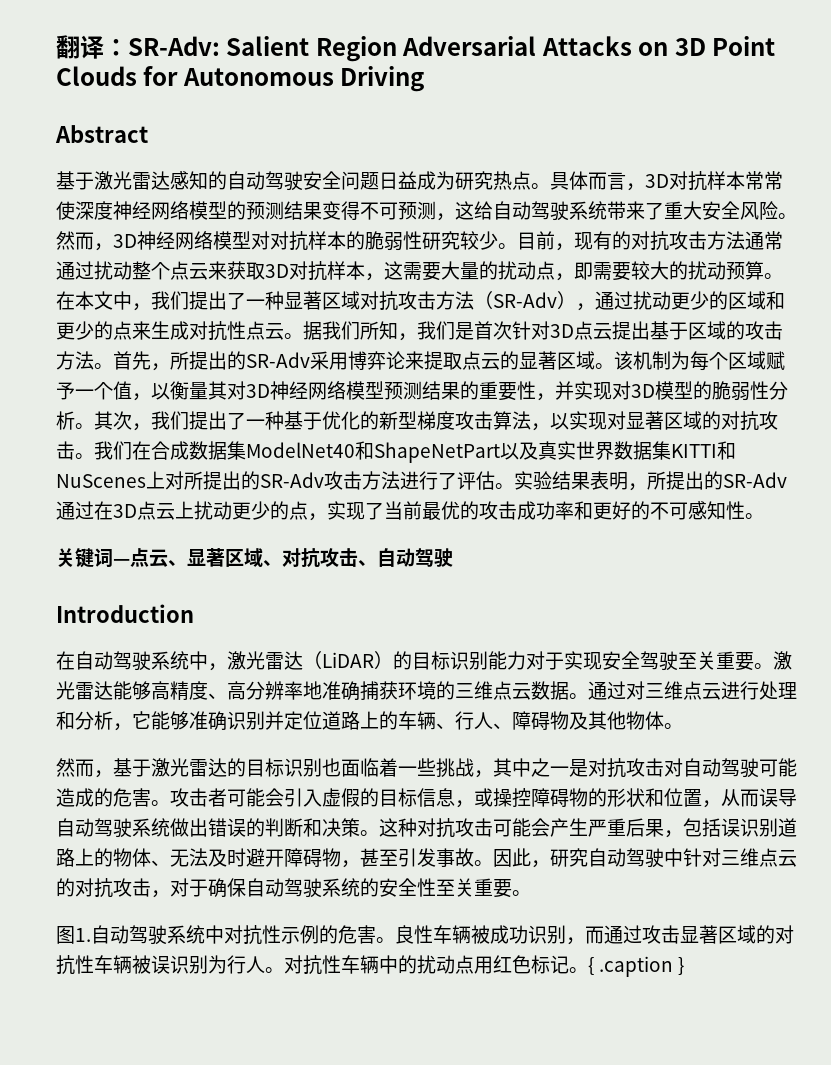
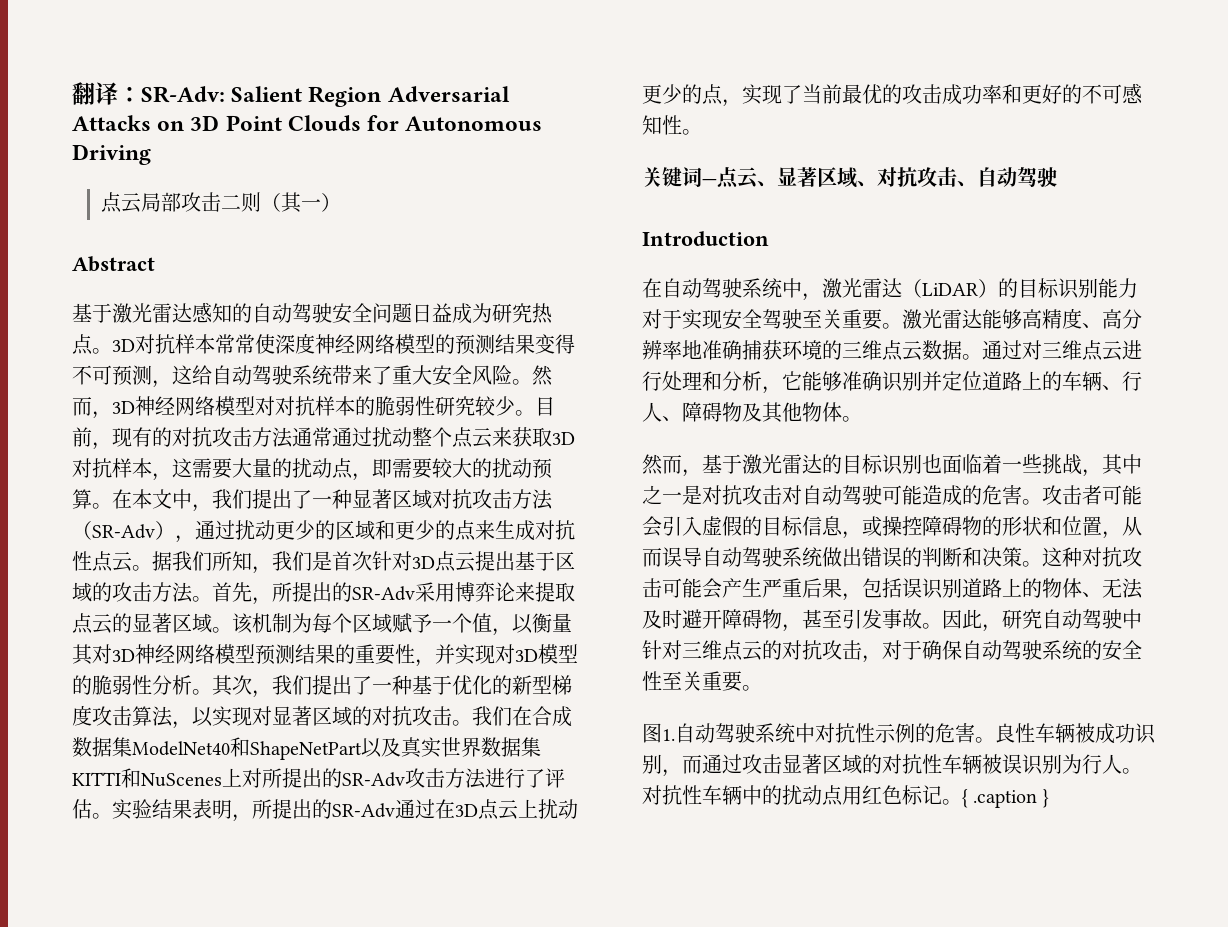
(425, 79) none -> [100,192,341,213] // 点云局部攻击二则（其一）
[550,171,645,191] 具体而言， -> (112, 351) none

